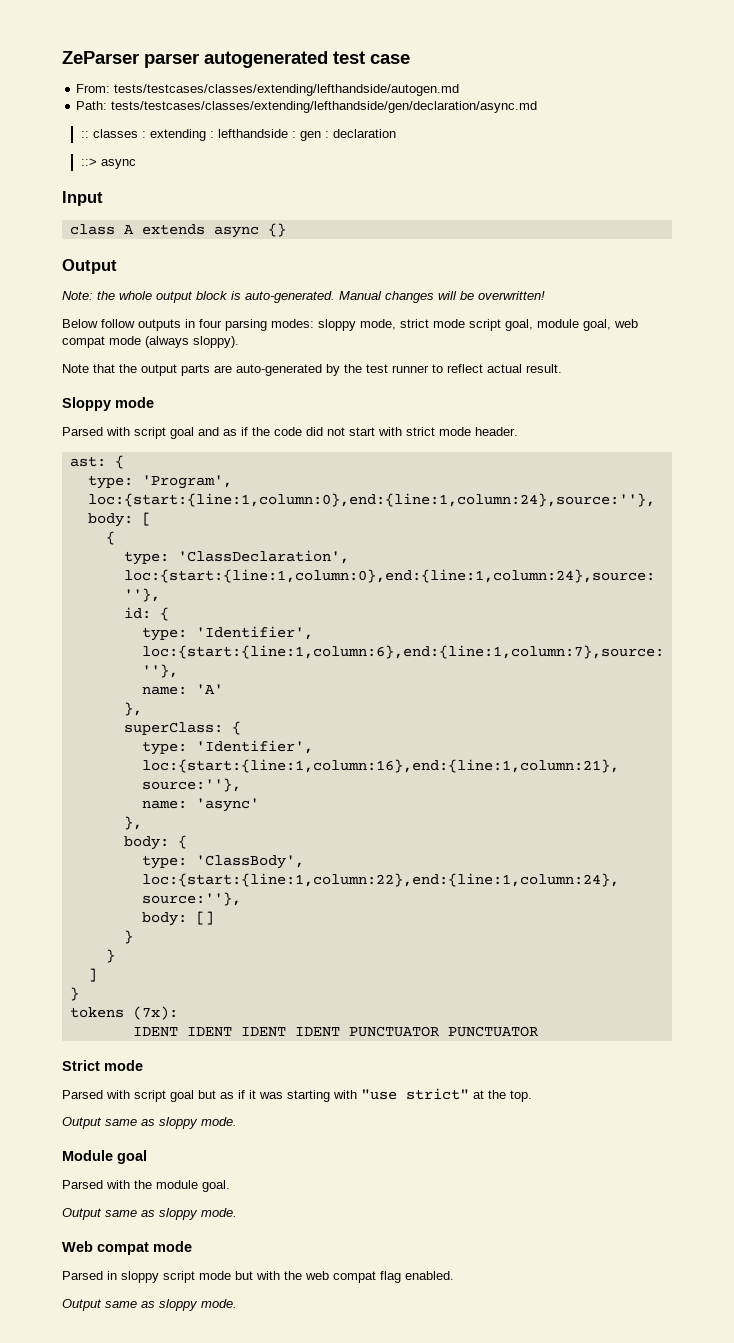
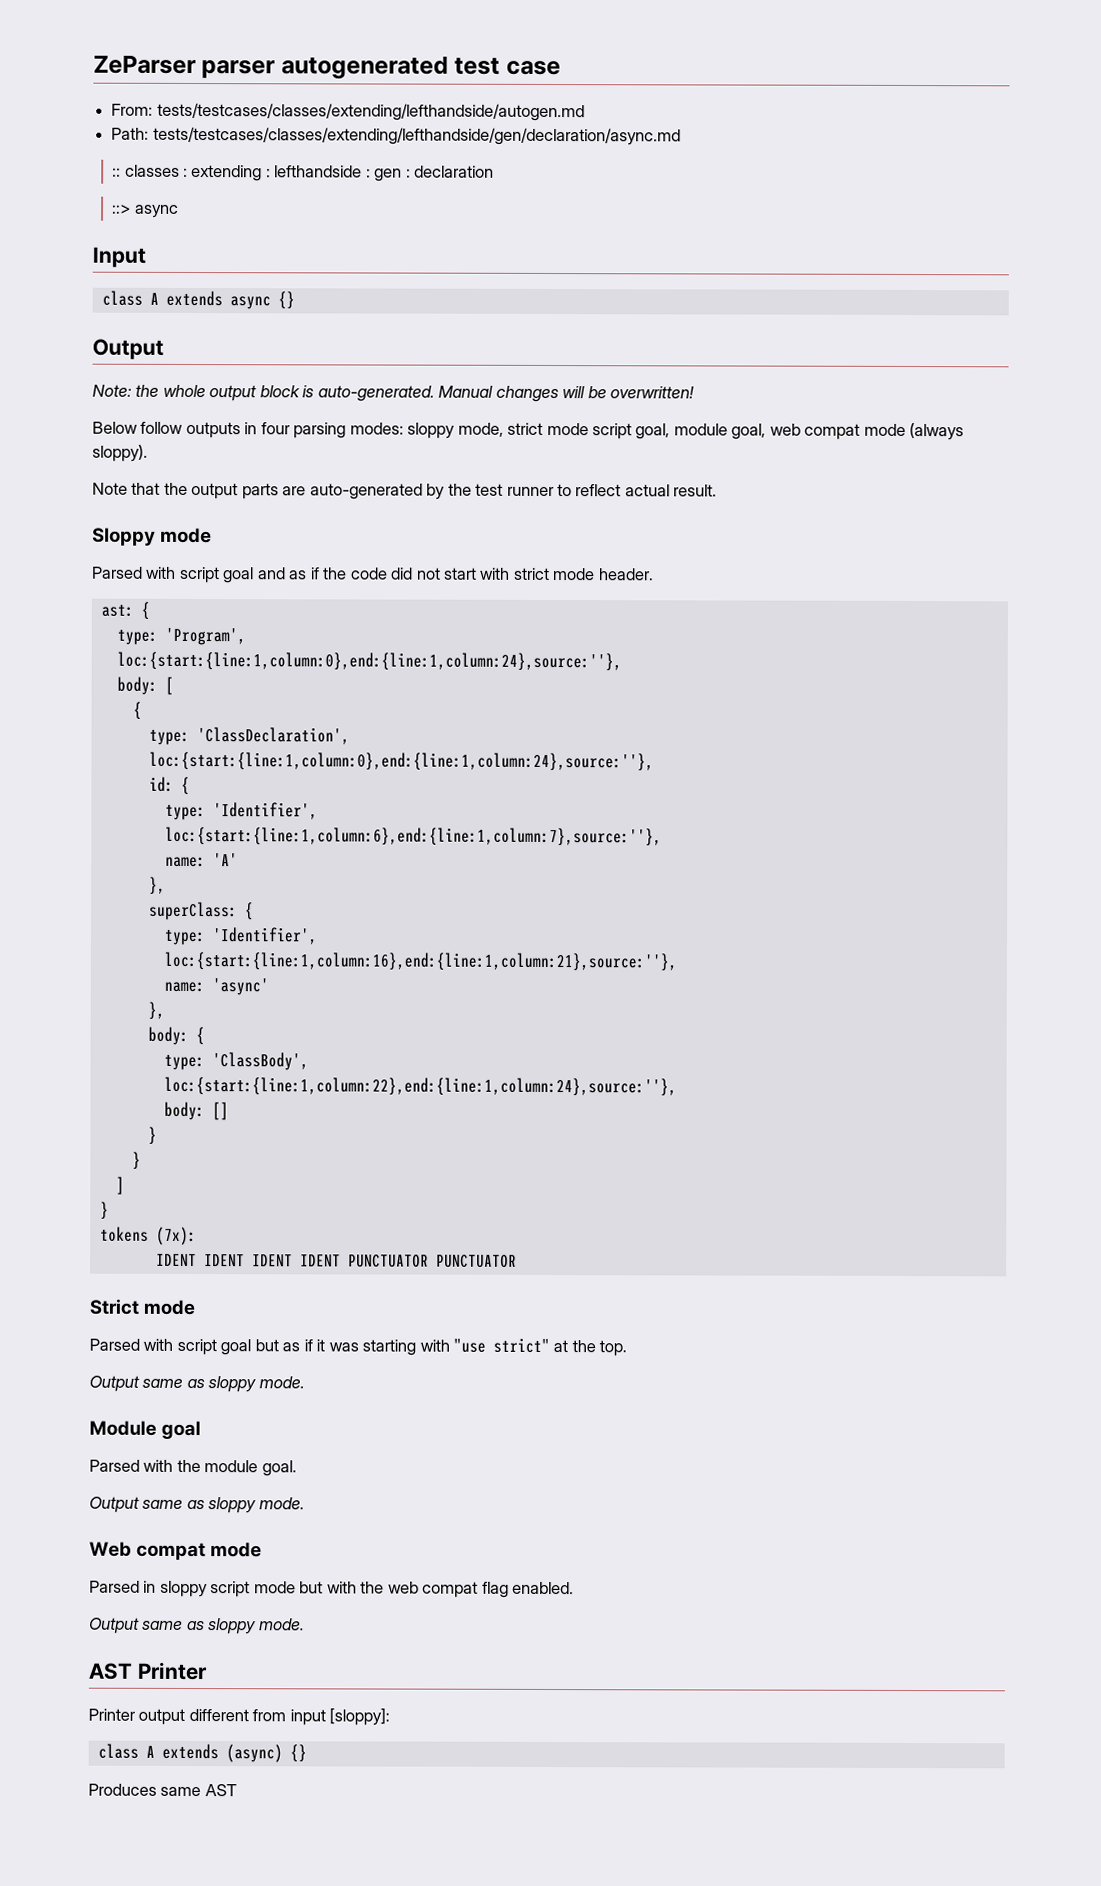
(237, 1303) none -> [88,1661,207,1681] [88,1708,391,1726] [97,1743,307,1763] [88,1783,237,1797] // AST Printer // Printer output different from input [sloppy]: // class A extends (async) {} // Produces same AST

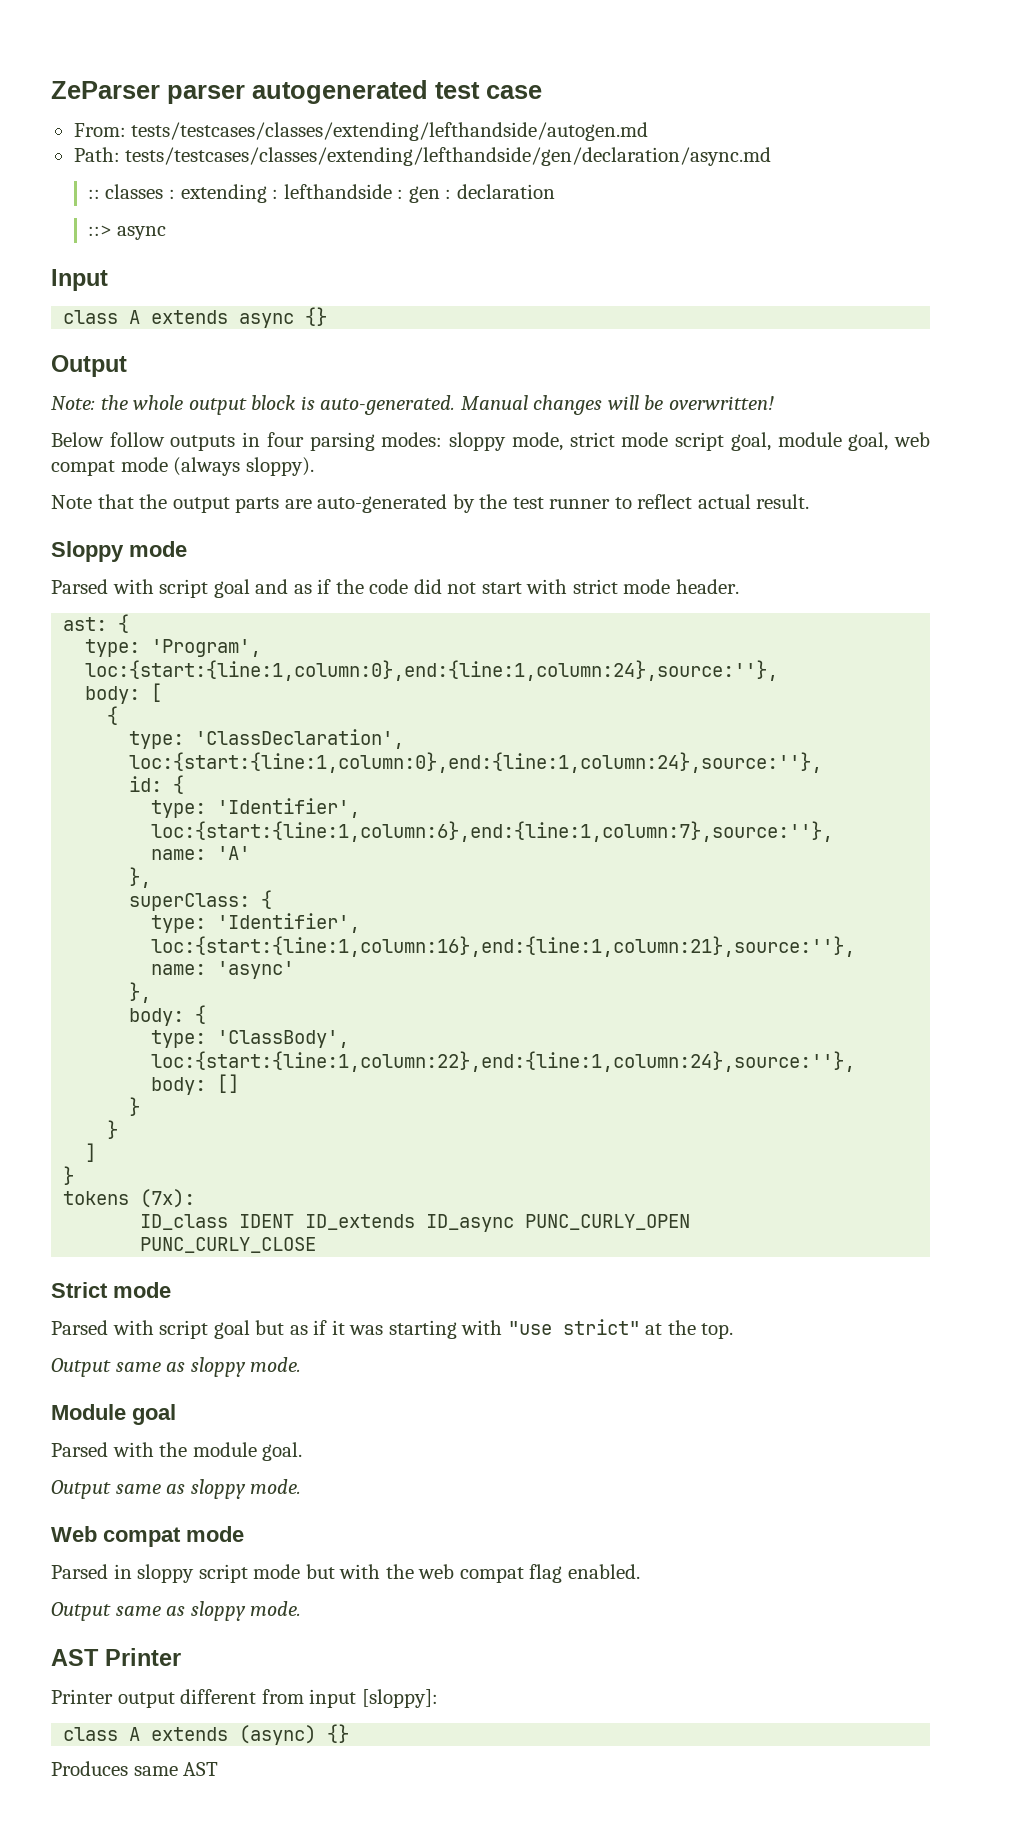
[155,1253,517,1268] IDENT IDENT IDENT IDENT PUNCTUATOR PUNCTUATOR -> [140,1214,691,1232] [140,1237,317,1253] ID_class IDENT ID_extends ID_async PUNC_CURLY_OPEN // PUNC_CURLY_CLOSE

